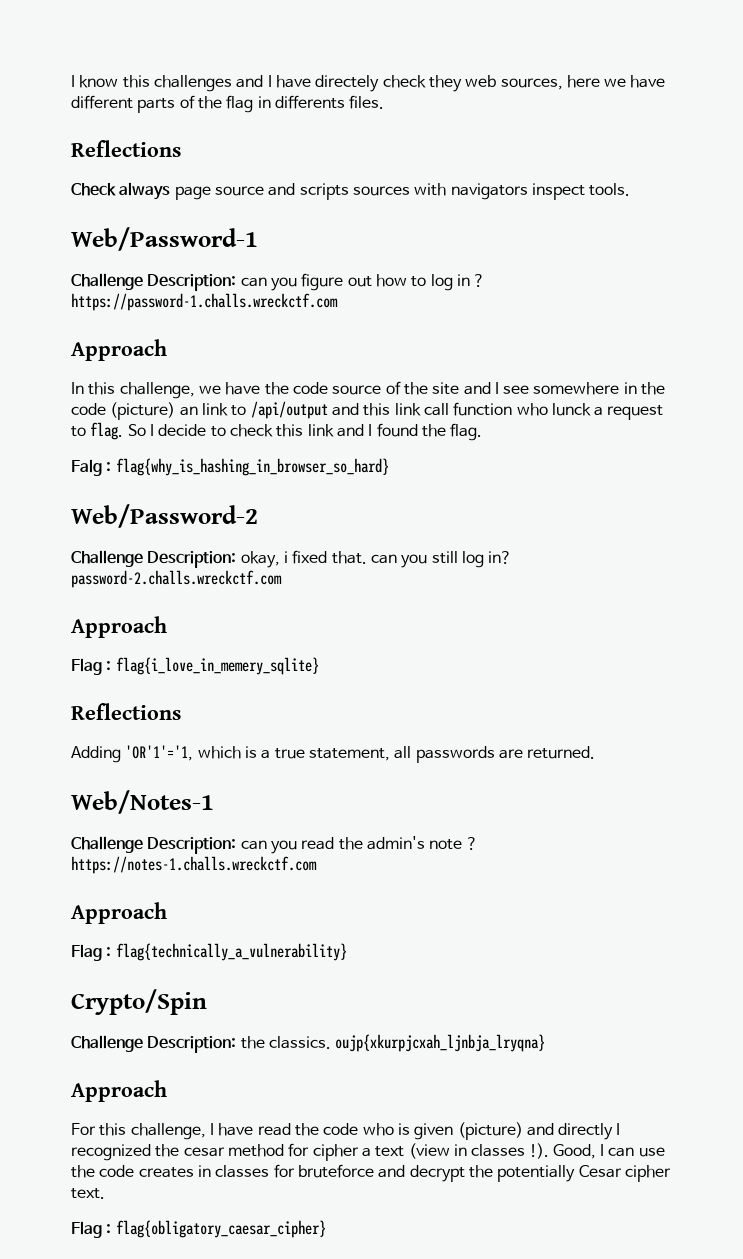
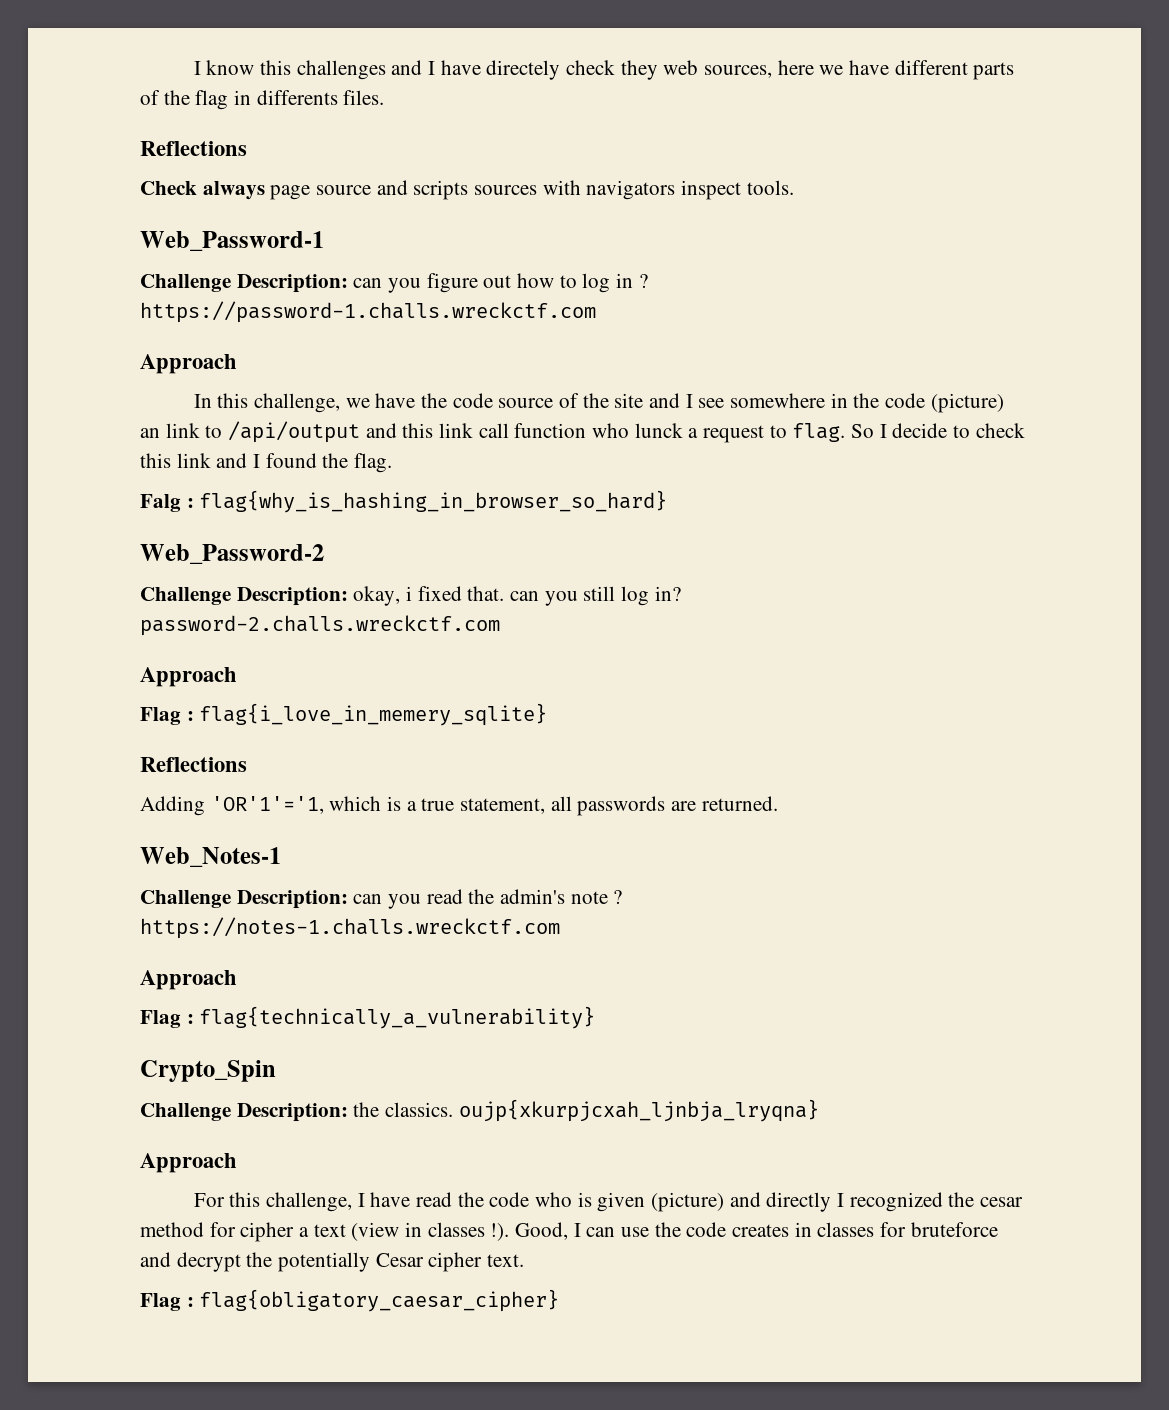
[71,227,258,251] Web/Password-1 -> [140,231,324,251] Web_Password-1
[71,504,258,528] Web/Password-2 -> [140,544,324,564] Web_Password-2
[71,790,214,814] Web/Notes-1 -> [140,847,281,867] Web_Notes-1
[71,989,207,1015] Crypto/Spin -> [140,1060,276,1082] Crypto_Spin

